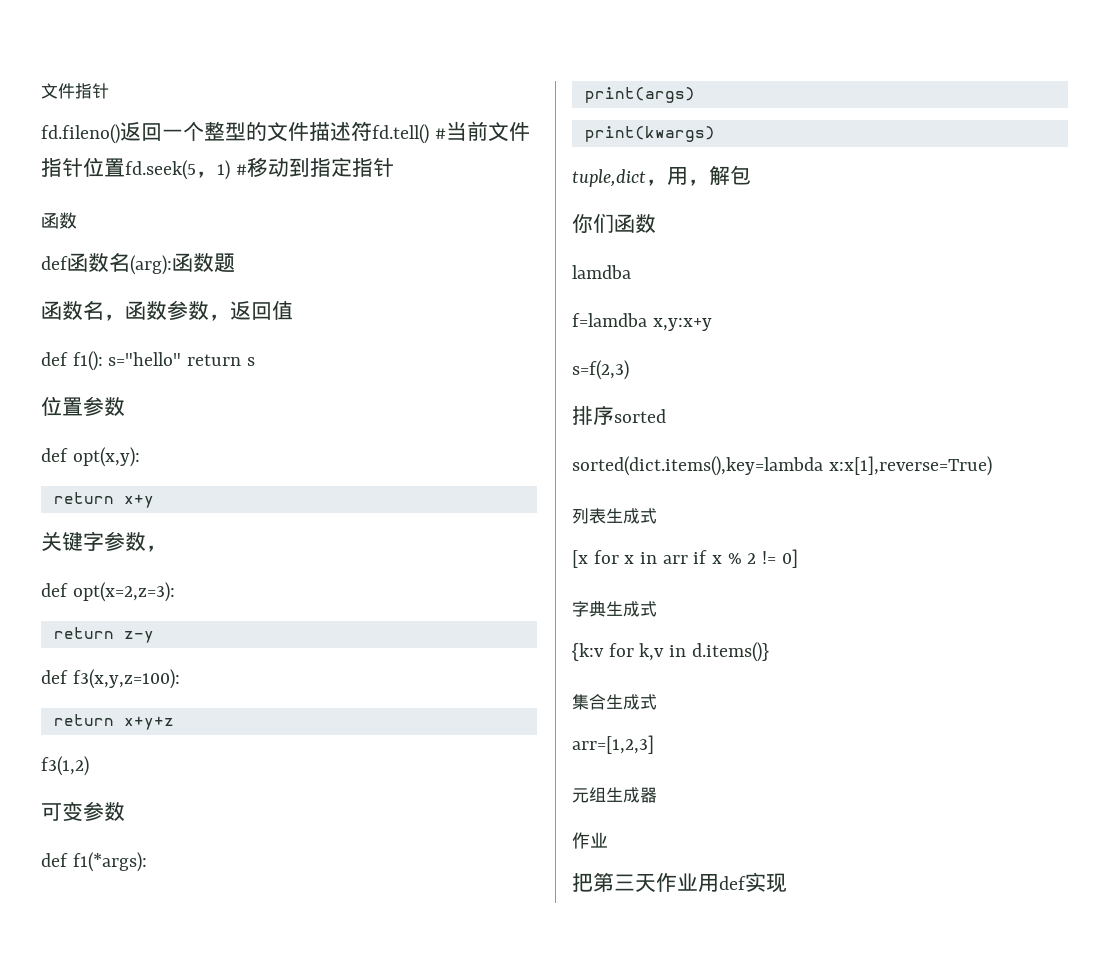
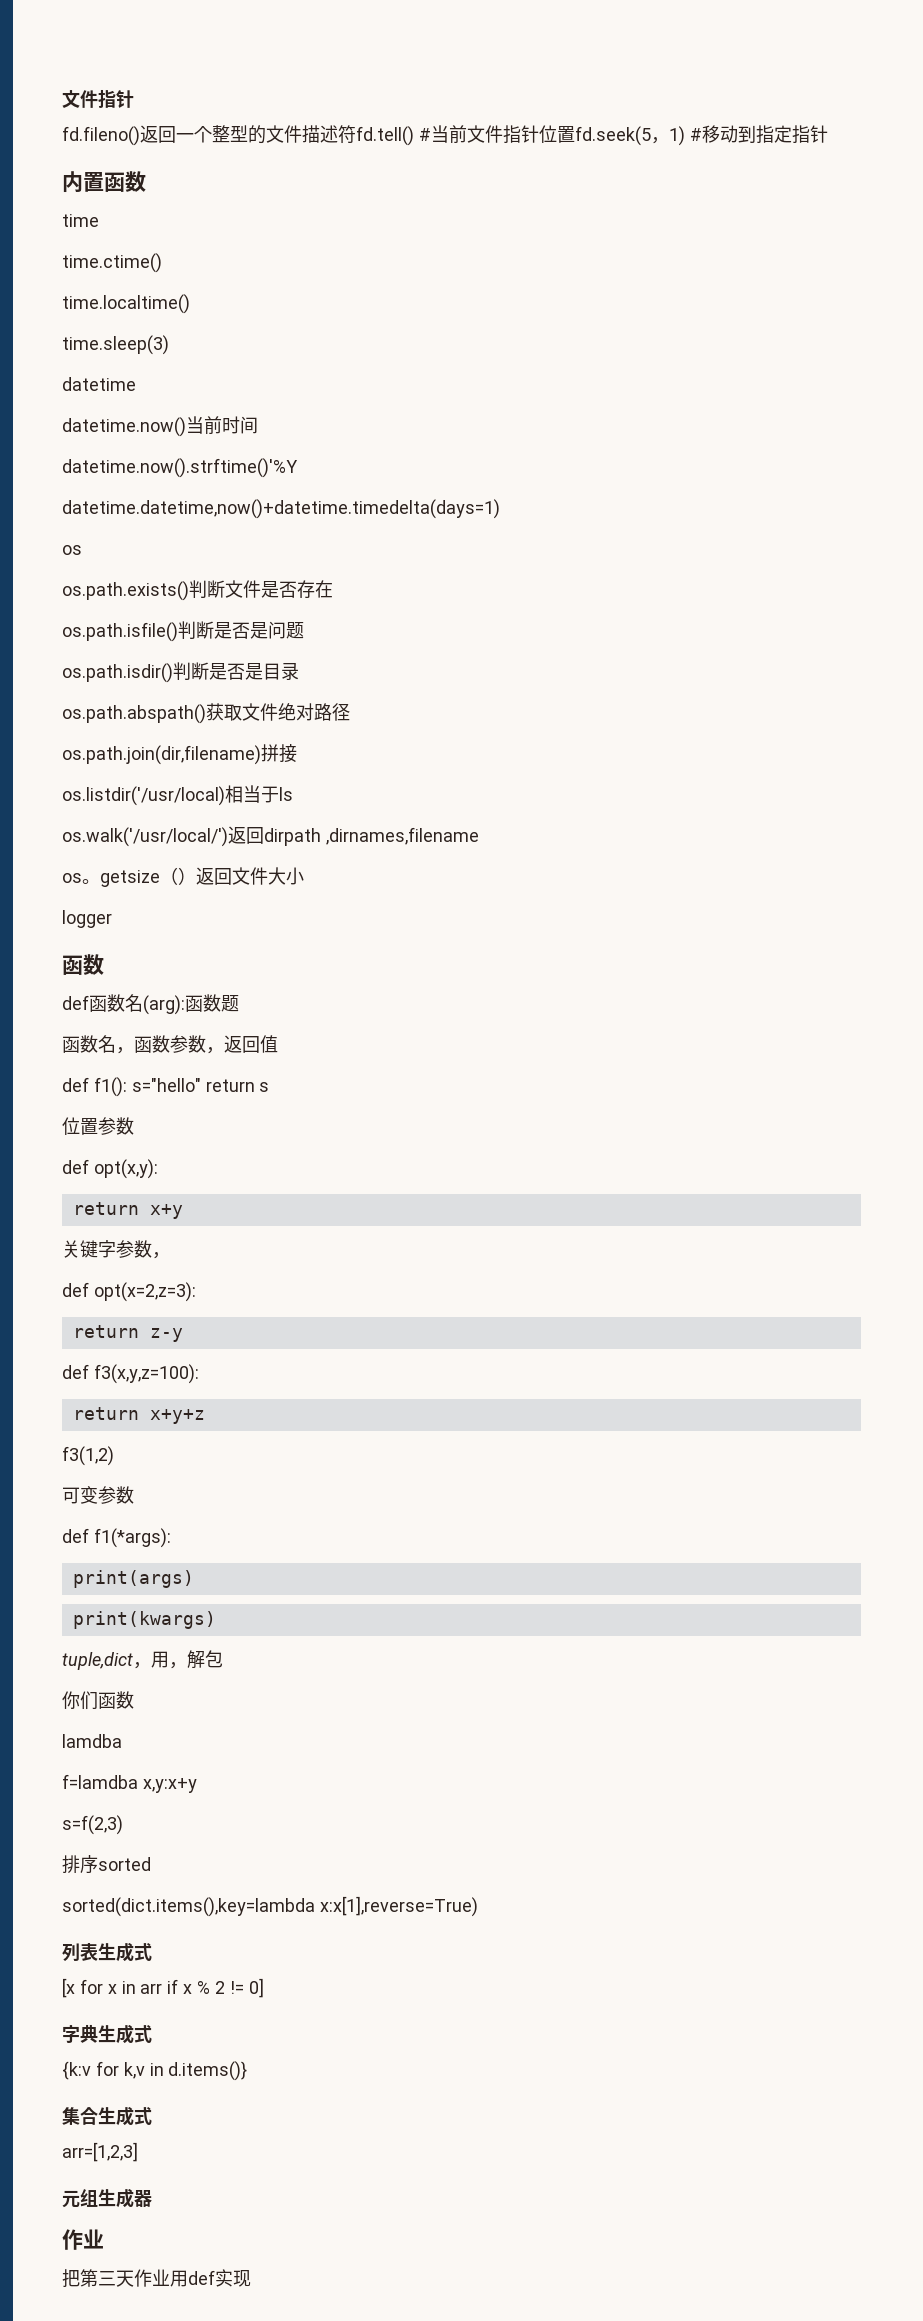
(394, 167) none -> [62,171,146,193] [62,214,99,227] [62,253,162,273] [62,294,190,314] [62,335,169,355] [62,377,136,391] [62,416,258,437] [62,458,298,478] [62,499,500,519] [62,545,82,555] [62,580,333,601] [62,621,304,642] [62,662,299,683] [62,703,350,724] [62,744,297,765] [62,785,293,806] [62,826,479,847] [62,867,304,887] [62,910,112,928] // 内置函数 // time // time.ctime() // time.localtime() // time.sleep(3) // datetime // datetime.now()当前时间 // datetime.now().strftime()'%Y // datetime.datetime,now()+datetime.timedelta(days=1) // os // os.path.exists()判断文件是否存在 // os.path.isfile()判断是否是问题 // os.path.isdir()判断是否是目录 // os.path.abspath()获取文件绝对路径 // os.path.join(dir,filename)拼接 // os.listdir('/usr/local)相当于ls // os.walk('/usr/local/')返回dirpath ,dirnames,filename // os。getsize（）返回文件大小 // logger

